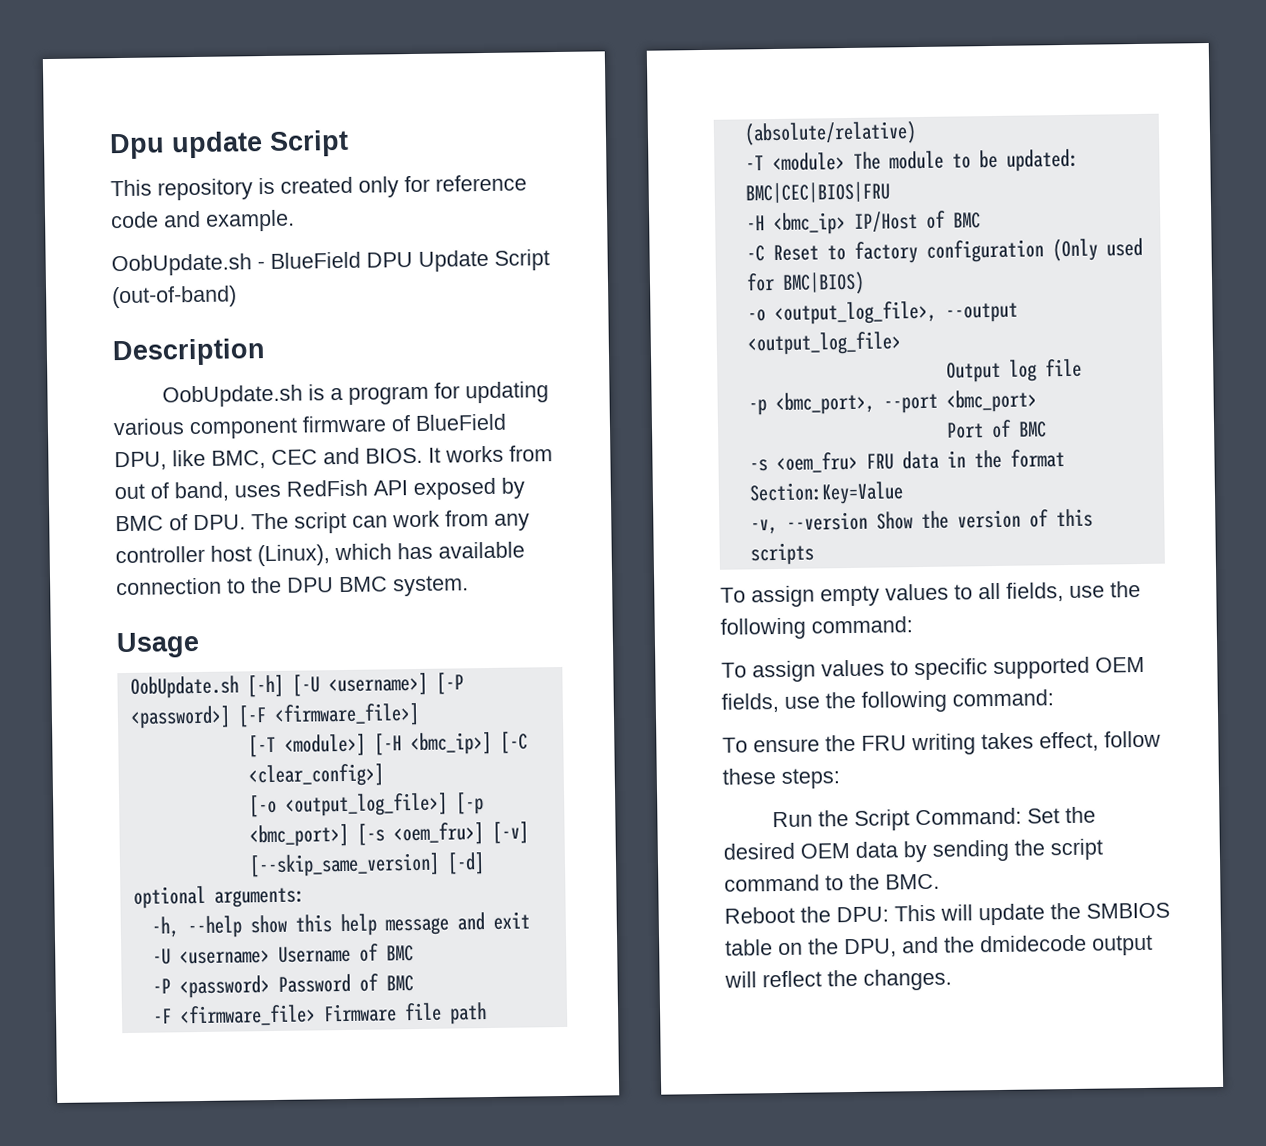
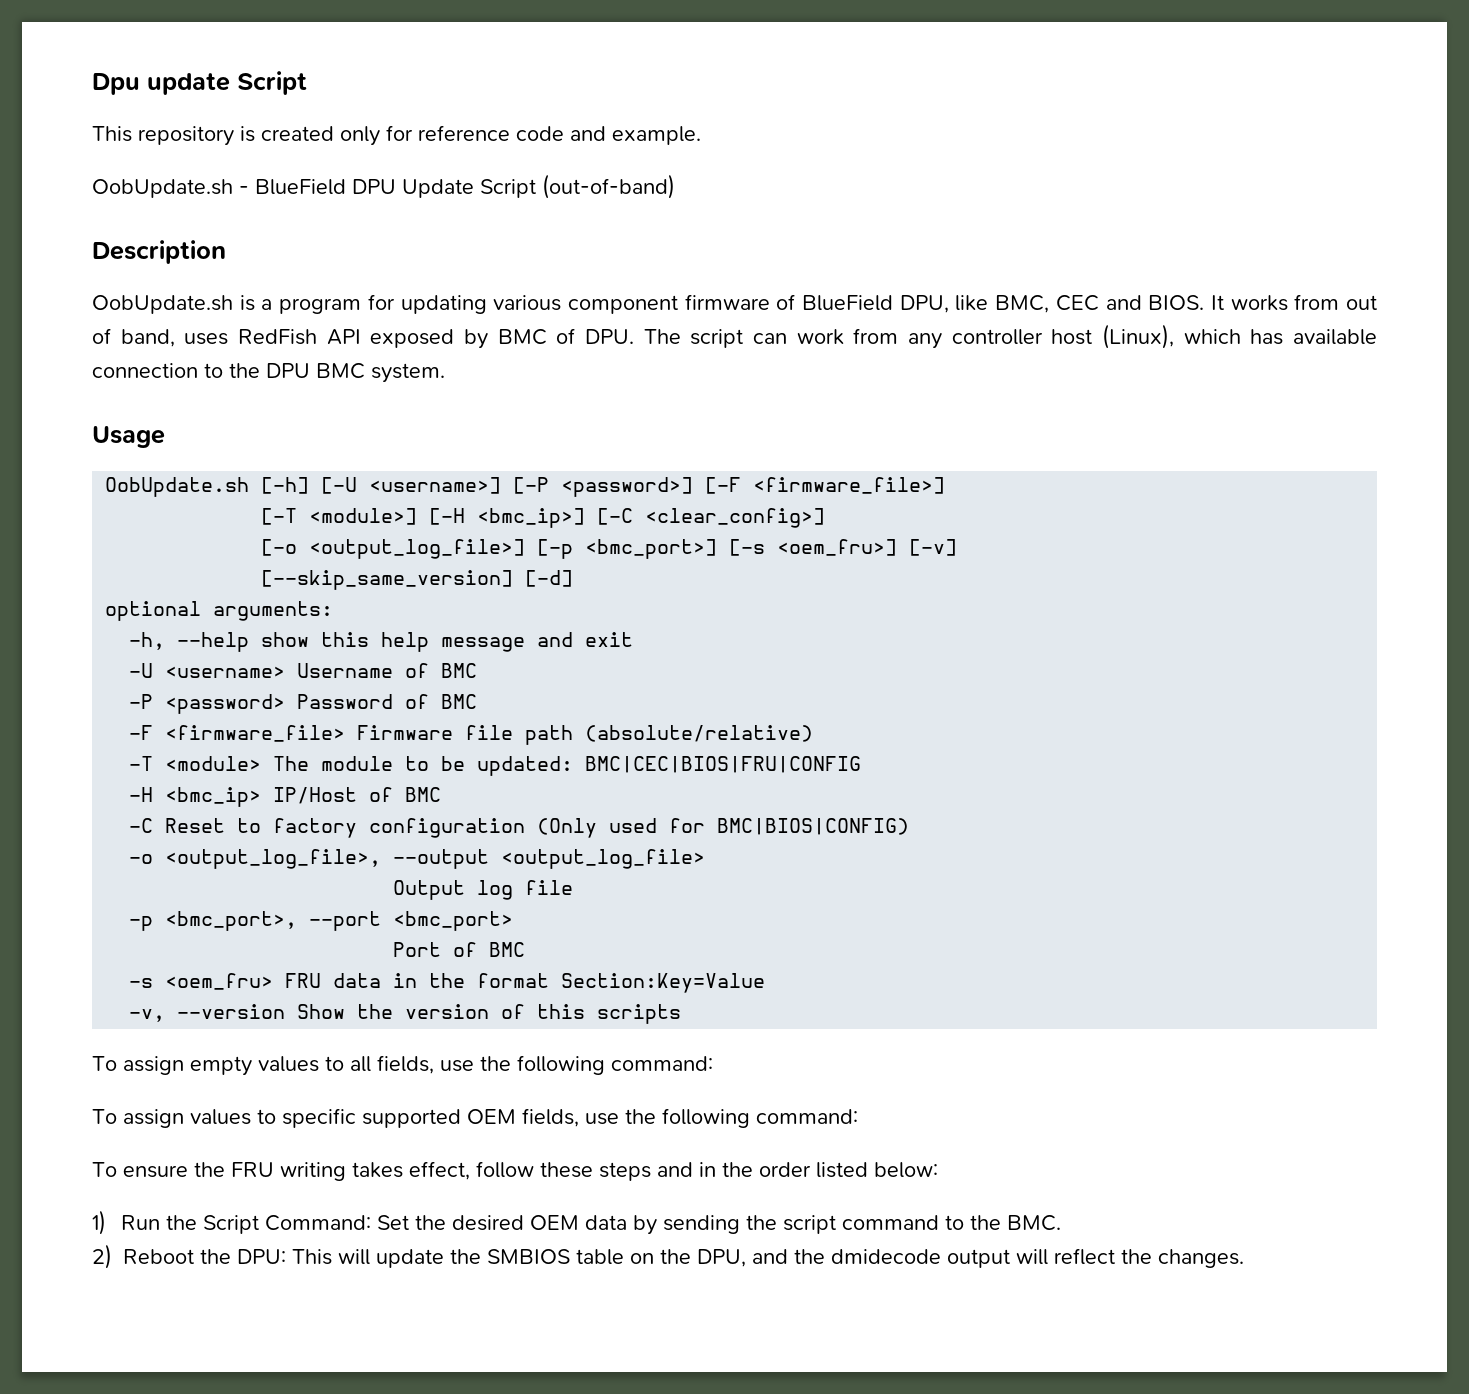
[744,181,890,204] BMC|CEC|BIOS|FRU -> [585,756,862,773] BMC|CEC|BIOS|FRU|CONFIG
[781,271,865,295] BMC|BIOS) -> [717,818,910,835] BMC|BIOS|CONFIG)
[781,768,840,789] steps: // -> [599,1162,938,1181] [92,1210,106,1235] steps and in the order listed below: // 1)
(940, 881) none -> [92,1244,112,1269] 2)

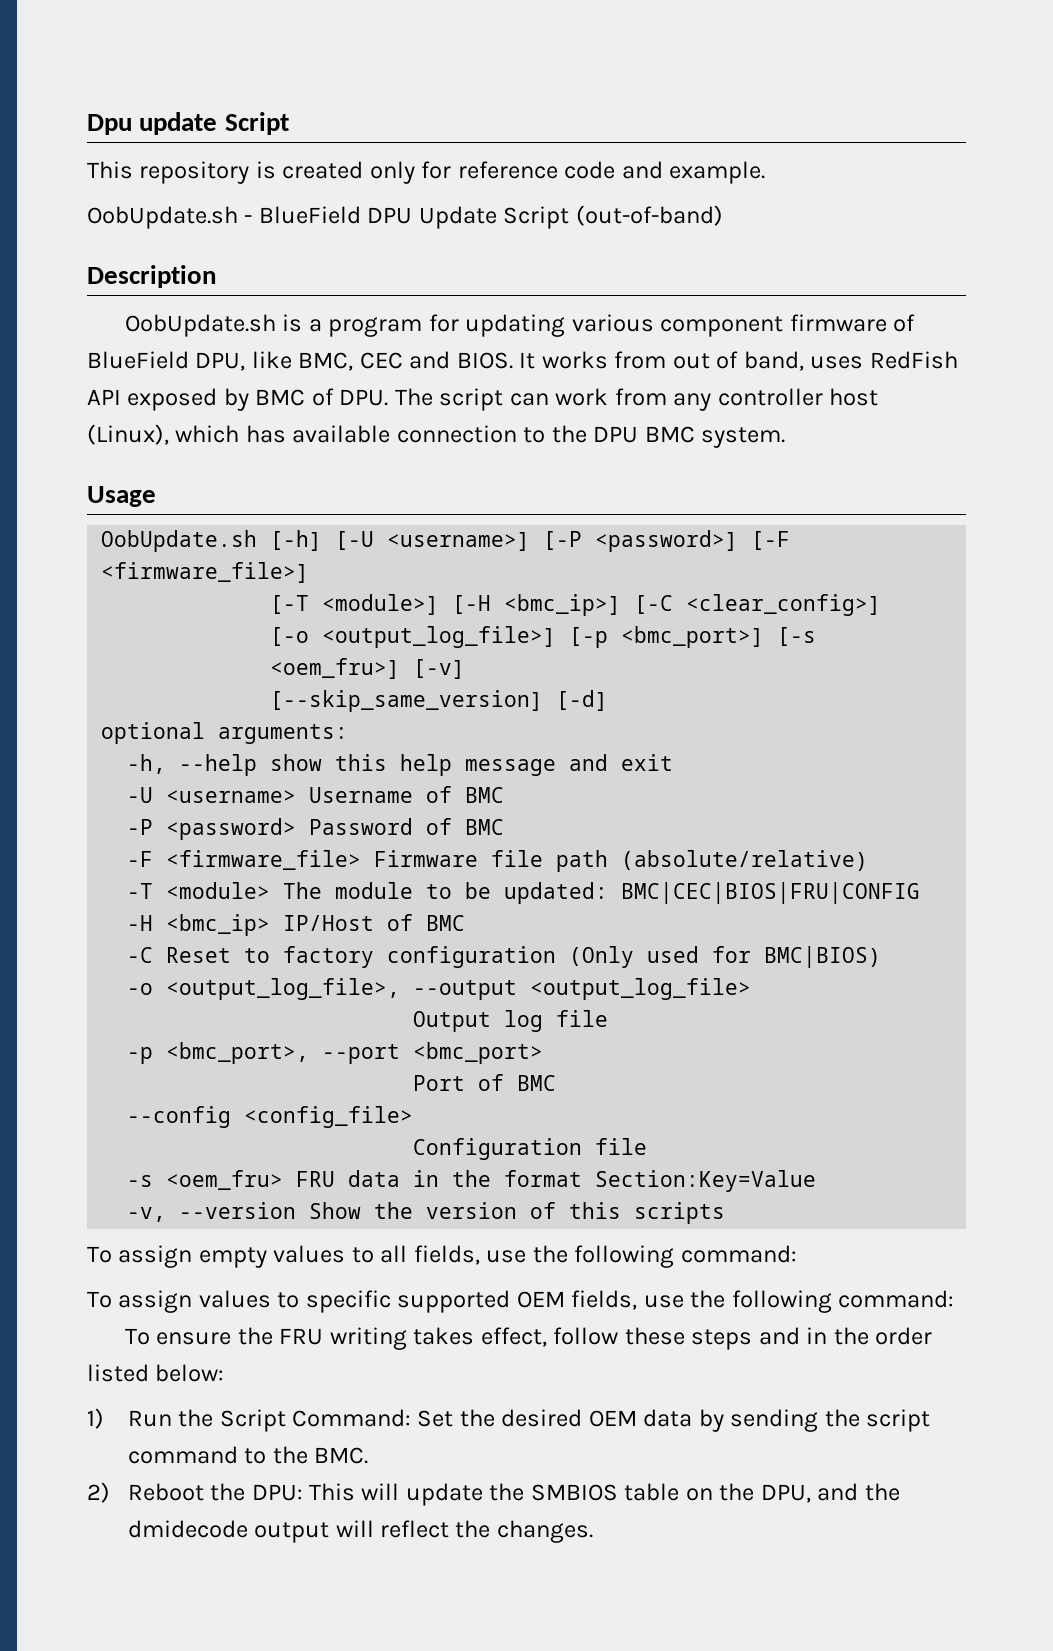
[717,818,910,835] BMC|BIOS|CONFIG) -> [764,946,882,968] BMC|BIOS)
(526, 949) none -> [127,1106,414,1128] [413,1138,648,1160] // --config <config_file> // Configuration file

